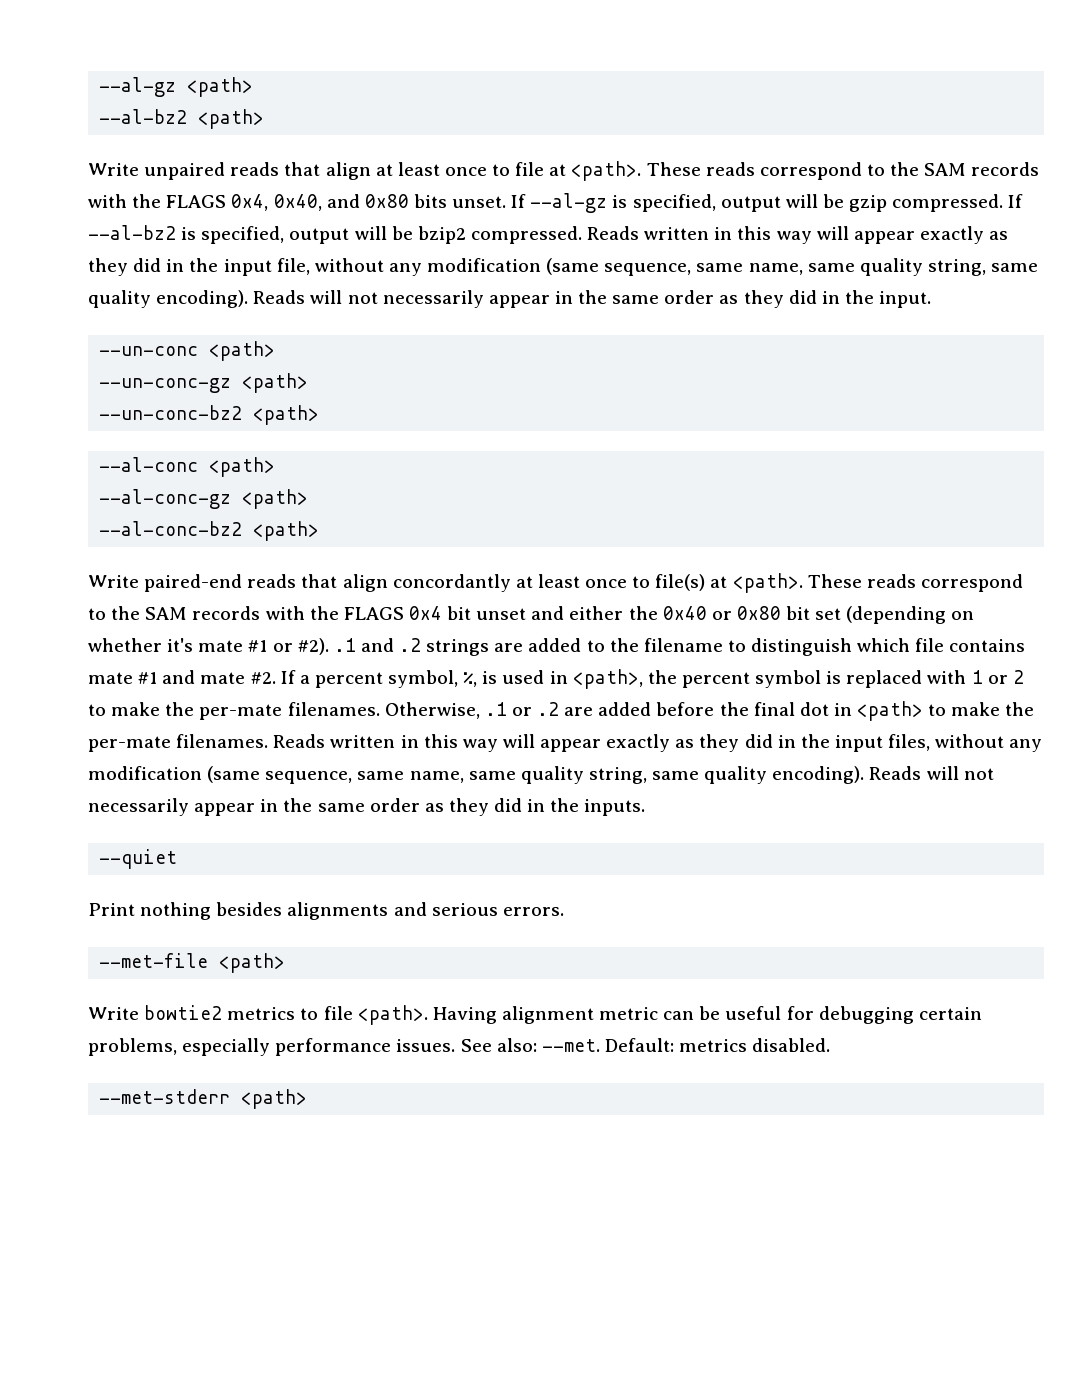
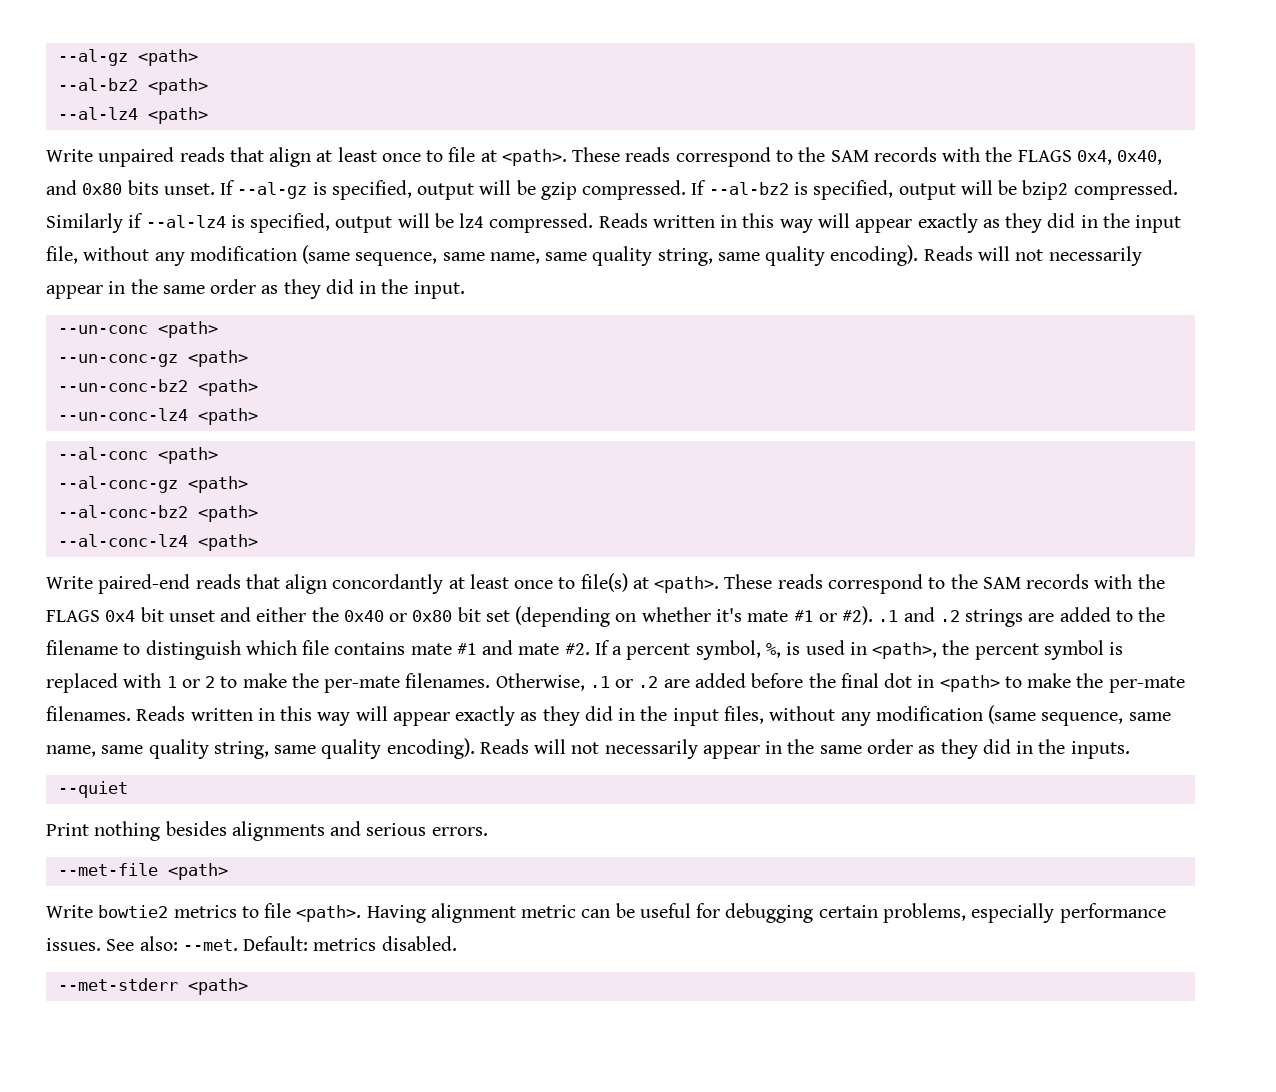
(265, 119) none -> [57,107,208,124] // --al-lz4 <path>
(582, 235) none -> [46,213,594,233] Similarly if --al-lz4 is specified, output will be lz4 compressed.
(320, 415) none -> [57,408,258,425] // --un-conc-lz4 <path>
(320, 531) none -> [57,534,258,551] // --al-conc-lz4 <path>

